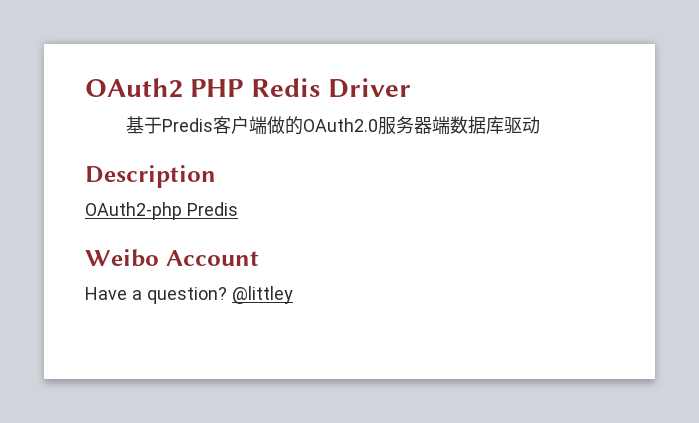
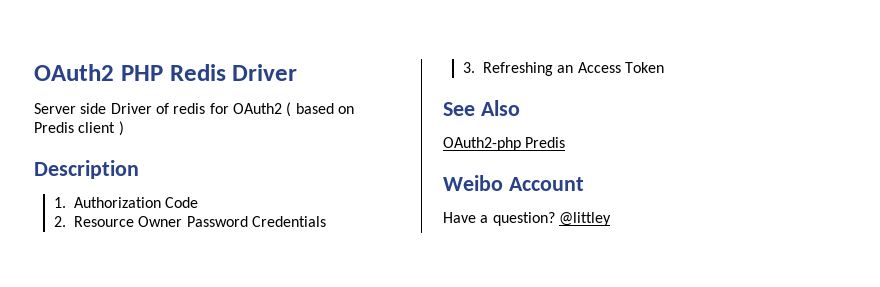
[125,116,540,135] [85,165,216,188] 基于Predis客户端做的OAuth2.0服务器端数据库驱动 // Description -> [34,102,354,117] [34,121,124,136] [34,160,139,179] [54,197,199,208] [54,216,327,227] [463,62,665,76] [443,100,520,116] Server side Driver of redis for OAuth2 ( based on Predis client ) // Description // 1. Authorization Code // 2. Resource Owner Password Credentials // 3. Refreshing an Access Token // See Also

